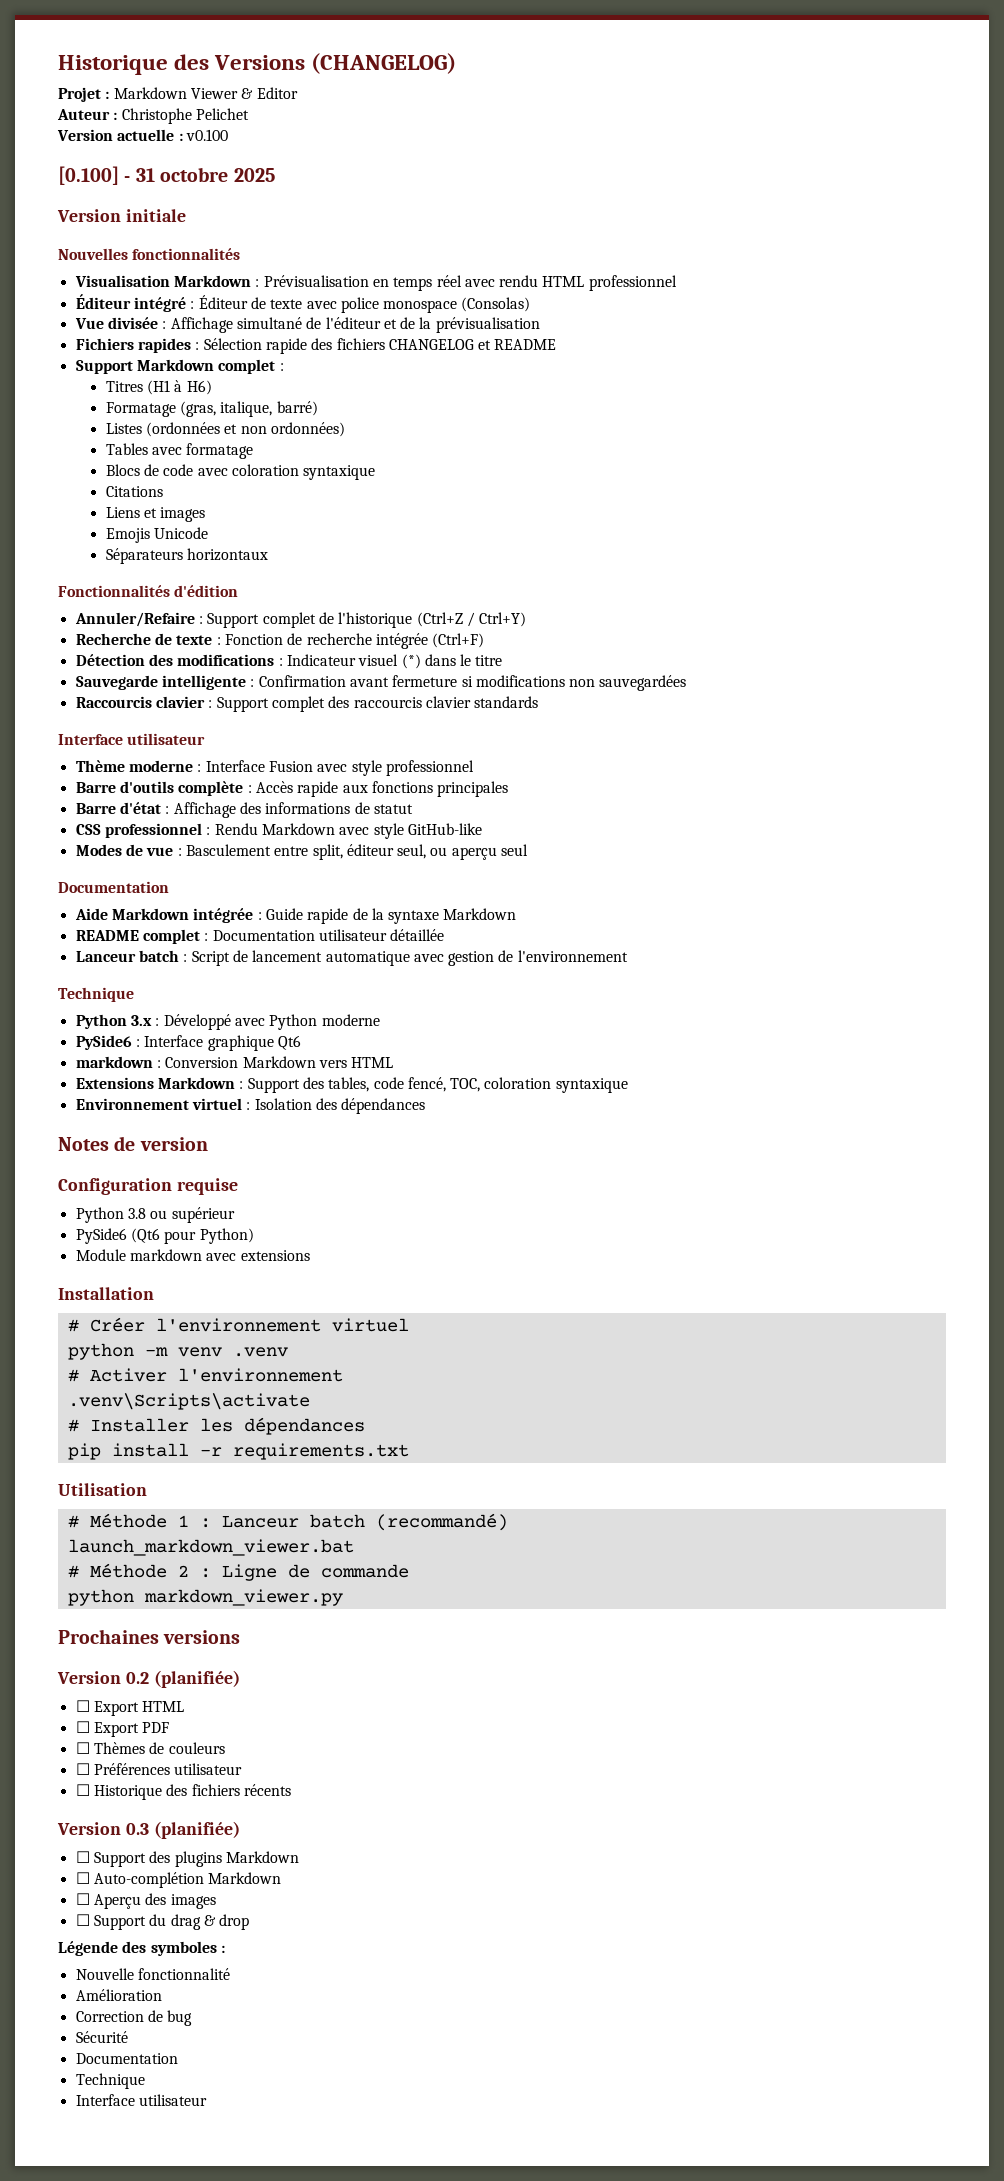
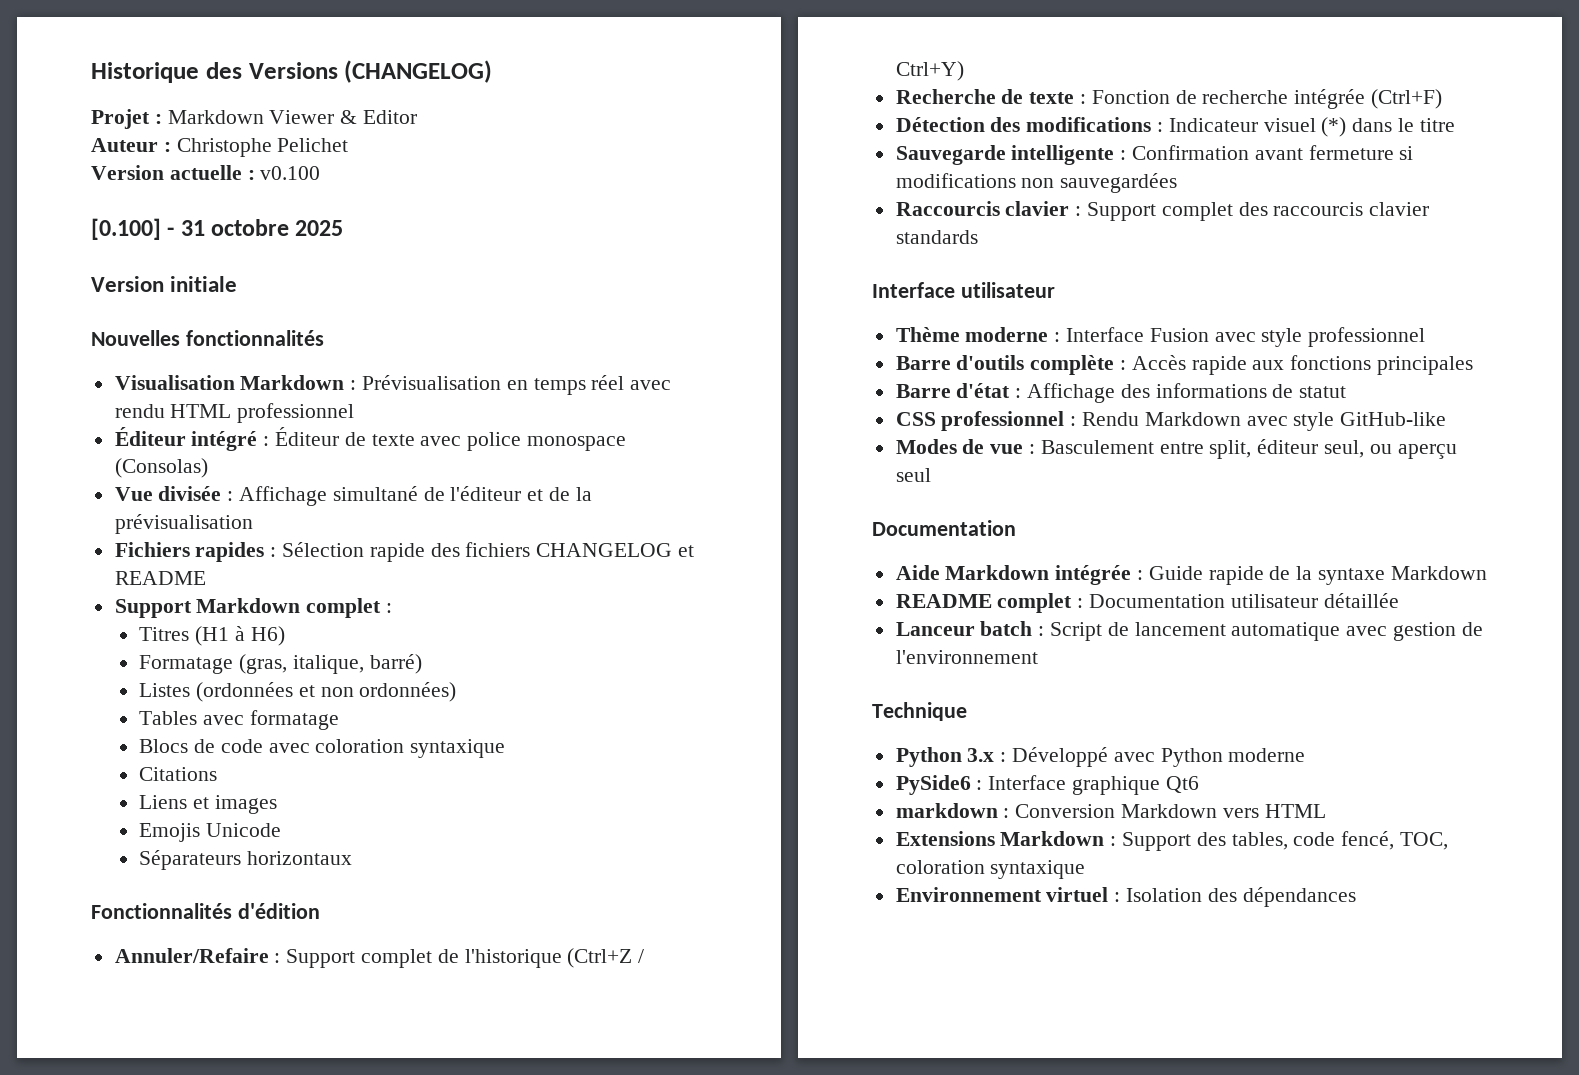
[58,1136,208,1151] [58,1178,238,1195] [75,1207,235,1223] [75,1228,254,1244] [75,1249,310,1261] [58,1287,154,1300] [67,1317,409,1332] [67,1343,288,1360] [67,1368,343,1382] [67,1393,310,1410] [67,1417,365,1435] [67,1443,409,1460] [58,1483,147,1496] [67,1513,508,1531] [67,1539,354,1556] [67,1563,409,1581] [67,1589,343,1606] [58,1629,241,1644] [57,1670,240,1688] [75,1700,185,1716] [75,1721,170,1737] [75,1742,225,1754] [75,1763,243,1775] [75,1784,291,1800] [57,1821,240,1839] [75,1851,299,1867] [75,1872,282,1888] [75,1893,216,1909] [75,1914,250,1930] [58,1941,225,1956] [75,1968,230,1980] [75,1989,162,2001] [75,2010,193,2026] [75,2031,128,2043] [75,2053,178,2064] [75,2073,145,2089] [75,2094,207,2106] // Notes de version // Configuration requise // Python 3.8 ou supérieur // PySide6 (Qt6 pour Python) // Module markdown avec extensions // Installation // # Créer l'environnement virtuel // python -m venv .venv // # Activer l'environnement // .venv\Scripts\activate // # Installer les dépendances // pip install -r requirements.txt // Utilisation // # Méthode 1 : Lanceur batch (recommandé) // launch_markdown_viewer.bat // # Méthode 2 : Ligne de commande // python markdown_viewer.py // Prochaines versions // Version 0.2 (planifiée) // ☐ Export HTML // ☐ Export PDF // ☐ Thèmes de couleurs // ☐ Préférences utilisateur // ☐ Historique des fichiers récents // Version 0.3 (planifiée) // ☐ Support des plugins Markdown // ☐ Auto-complétion Markdown // ☐ Aperçu des images // ☐ Support du drag & drop // Légende des symboles : // Nouvelle fonctionnalité // Amélioration // Correction de bug // Sécurité // Documentation // Technique // Interface utilisateur -> (1356, 897) none

